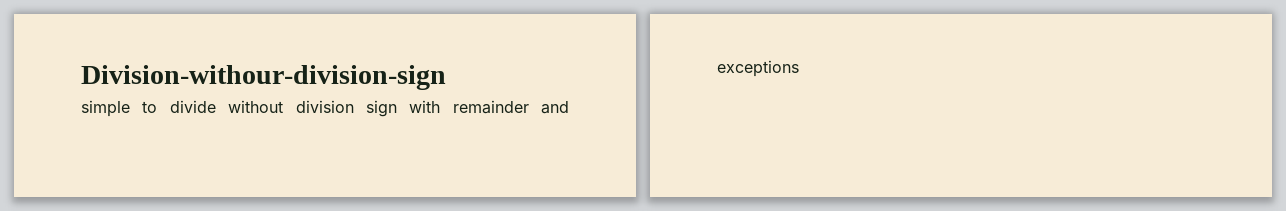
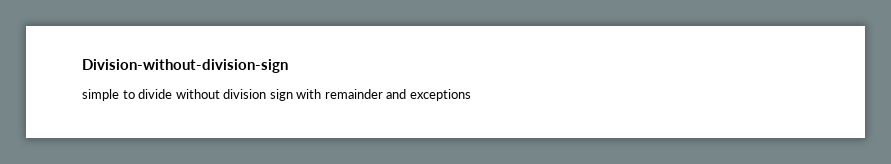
[81,65,446,90] Division-withour-division-sign -> [82,59,288,73] Division-without-division-sign

